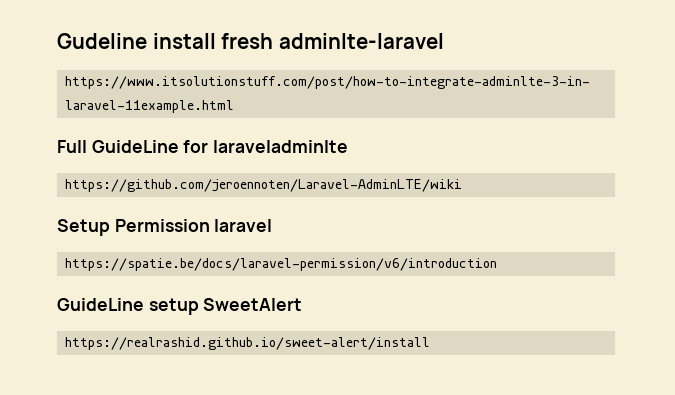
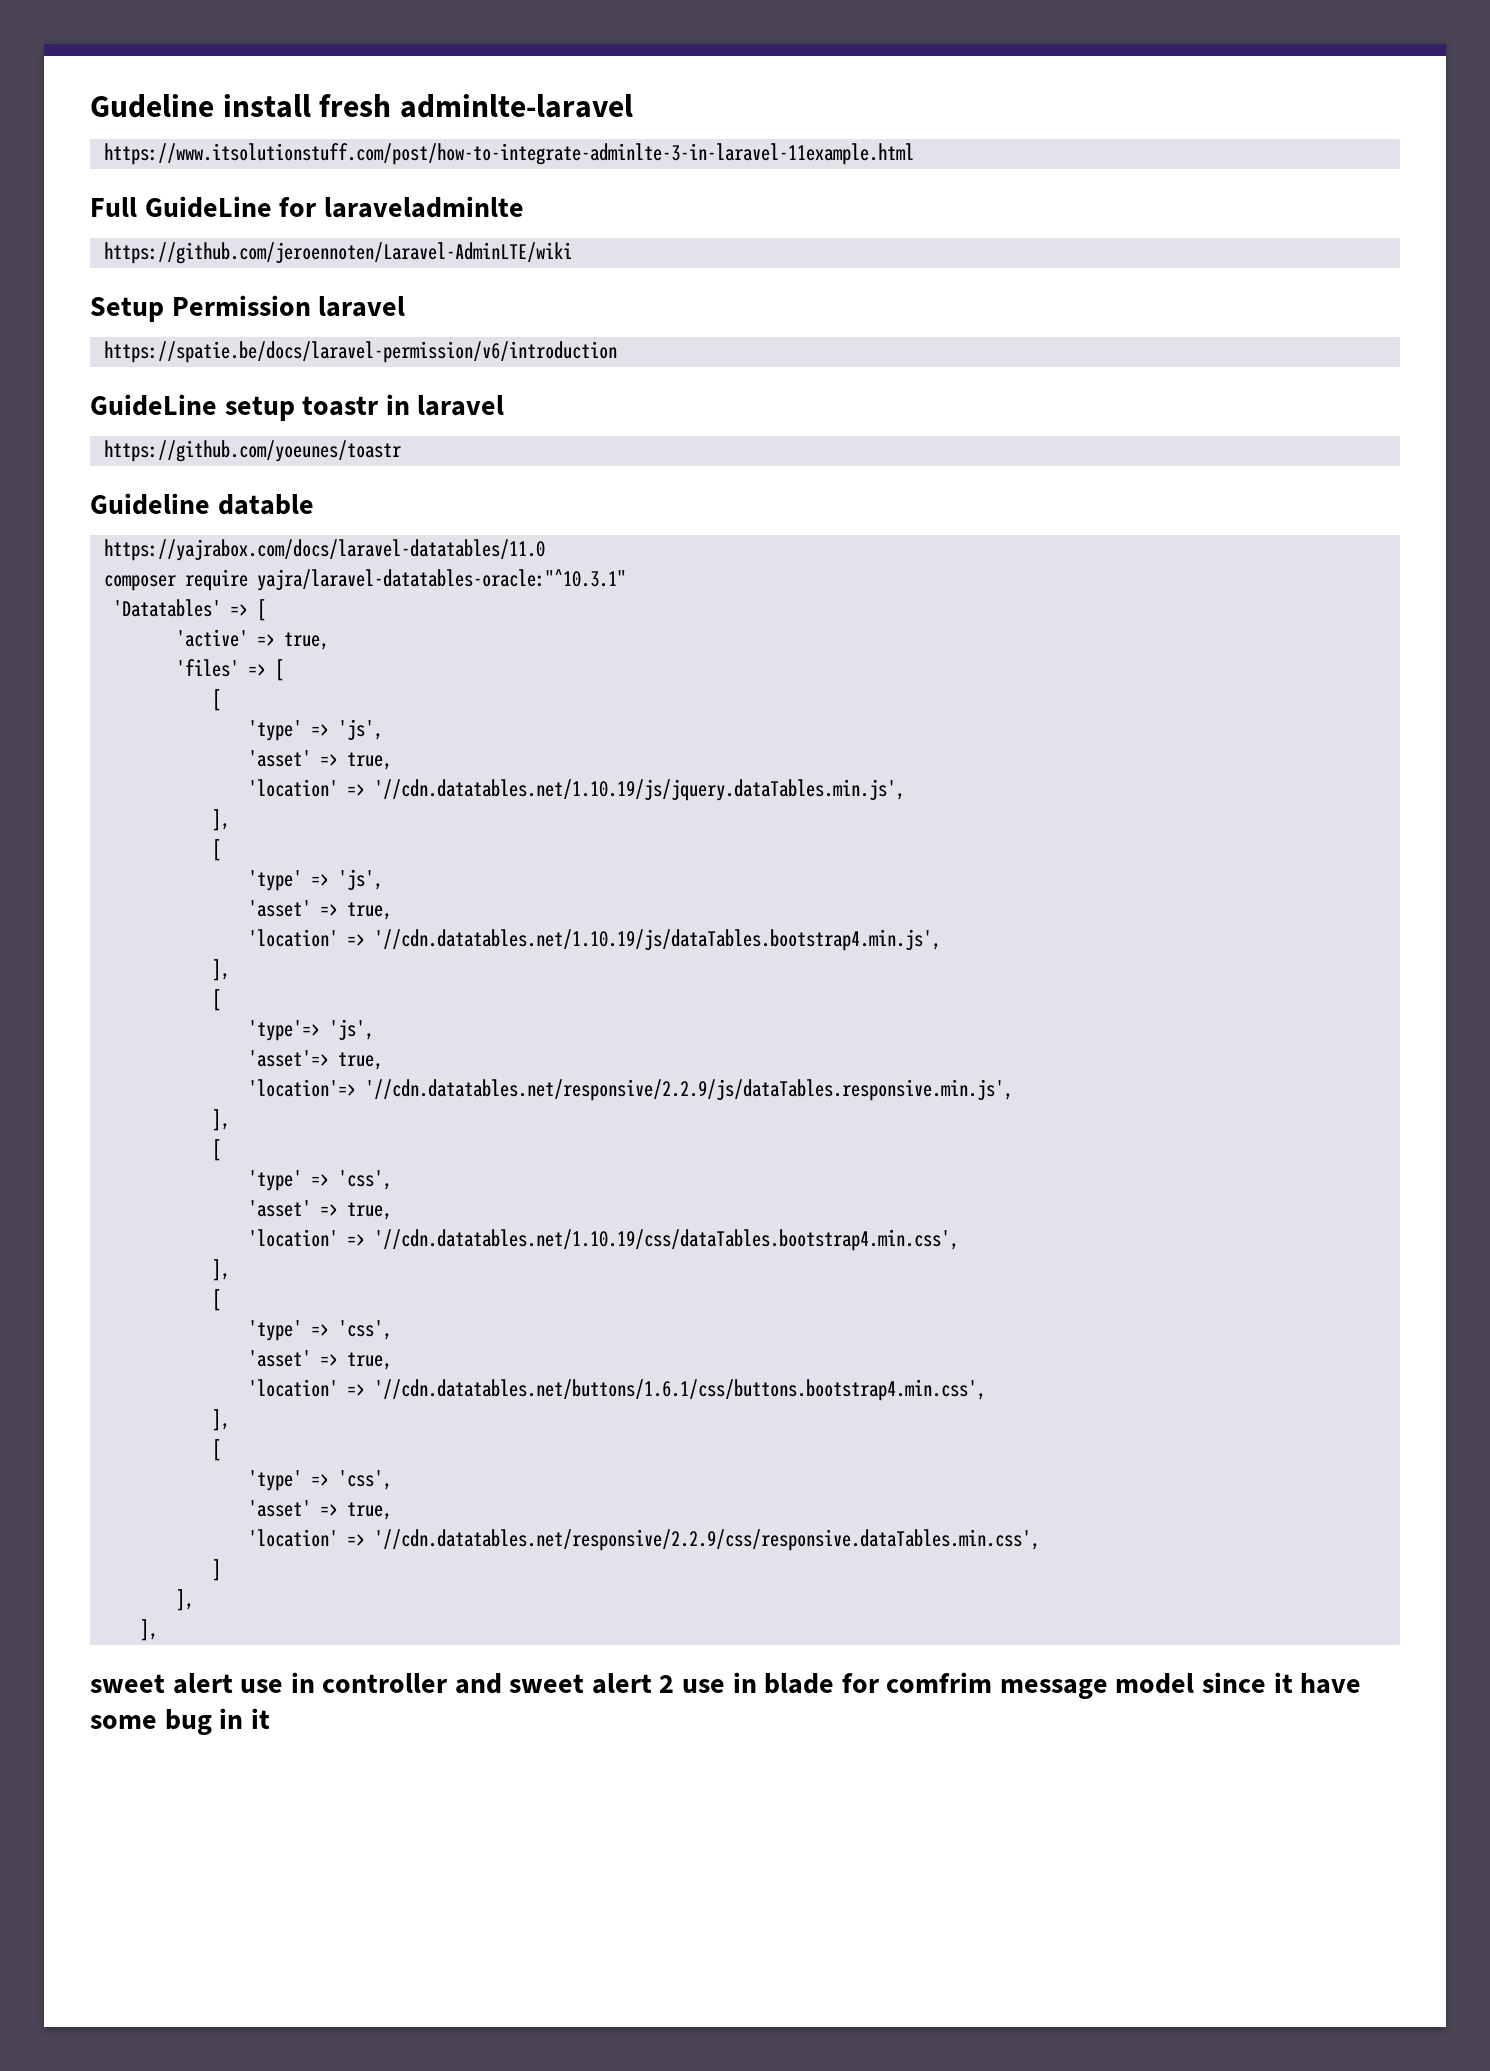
[203,298,303,311] [64,337,430,350] SweetAlert // https://realrashid.github.io/sweet-alert/install -> [302,394,505,416] [103,440,401,462] [90,493,314,515] [103,539,545,561] [103,569,626,591] [112,599,266,621] [175,629,329,650] [175,659,284,681] [211,689,221,711] [247,719,383,741] [247,750,392,770] [247,779,905,801] [211,809,230,831] [211,839,221,861] [247,869,383,891] [247,900,392,920] [247,929,941,951] [211,959,230,981] [211,989,221,1011] [247,1019,374,1041] [247,1050,383,1070] [247,1079,1013,1101] [211,1109,230,1131] [211,1139,221,1161] [247,1170,392,1191] [247,1200,392,1220] [247,1229,959,1251] [211,1259,230,1281] [211,1289,221,1311] [247,1320,392,1341] [247,1350,392,1370] [247,1379,986,1401] [211,1409,230,1431] [211,1439,221,1461] [247,1470,392,1491] [247,1500,392,1520] [247,1529,1040,1551] [211,1559,221,1581] [175,1589,194,1611] [139,1619,158,1641] [90,1672,1362,1699] [90,1708,270,1735] toastr in laravel // https://github.com/yoeunes/toastr // Guideline datable // https://yajrabox.com/docs/laravel-datatables/11.0 // composer require yajra/laravel-datatables-oracle:"^10.3.1" // 'Datatables' => [ // 'active' => true, // 'files' => [ // [ // 'type' => 'js', // 'asset' => true, // 'location' => '//cdn.datatables.net/1.10.19/js/jquery.dataTables.min.js', // ], // [ // 'type' => 'js', // 'asset' => true, // 'location' => '//cdn.datatables.net/1.10.19/js/dataTables.bootstrap4.min.js', // ], // [ // 'type'=> 'js', // 'asset'=> true, // 'location'=> '//cdn.datatables.net/responsive/2.2.9/js/dataTables.responsive.min.js', // ], // [ // 'type' => 'css', // 'asset' => true, // 'location' => '//cdn.datatables.net/1.10.19/css/dataTables.bootstrap4.min.css', // ], // [ // 'type' => 'css', // 'asset' => true, // 'location' => '//cdn.datatables.net/buttons/1.6.1/css/buttons.bootstrap4.min.css', // ], // [ // 'type' => 'css', // 'asset' => true, // 'location' => '//cdn.datatables.net/responsive/2.2.9/css/responsive.dataTables.min.css', // ] // ], // ], // sweet alert use in controller and sweet alert 2 use in blade for comfrim message model since it have some bug in it

